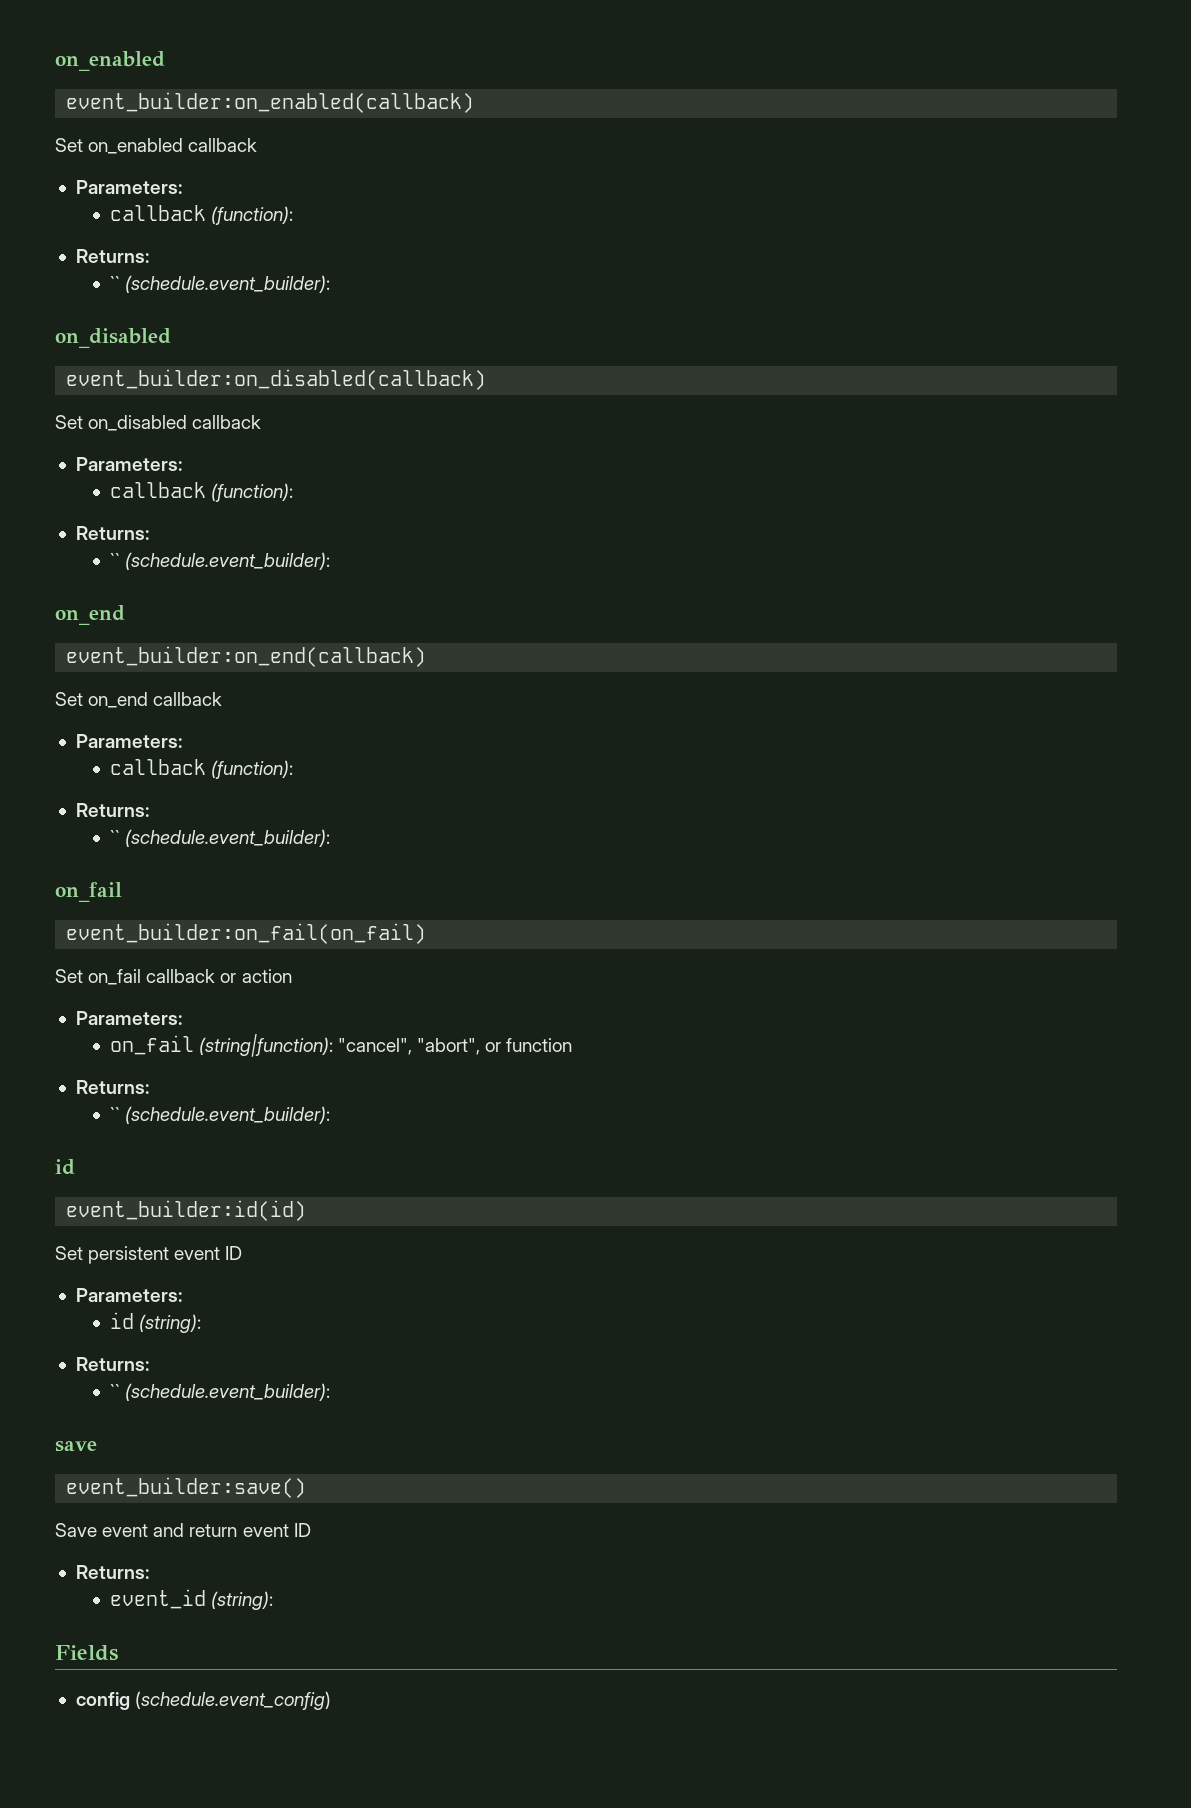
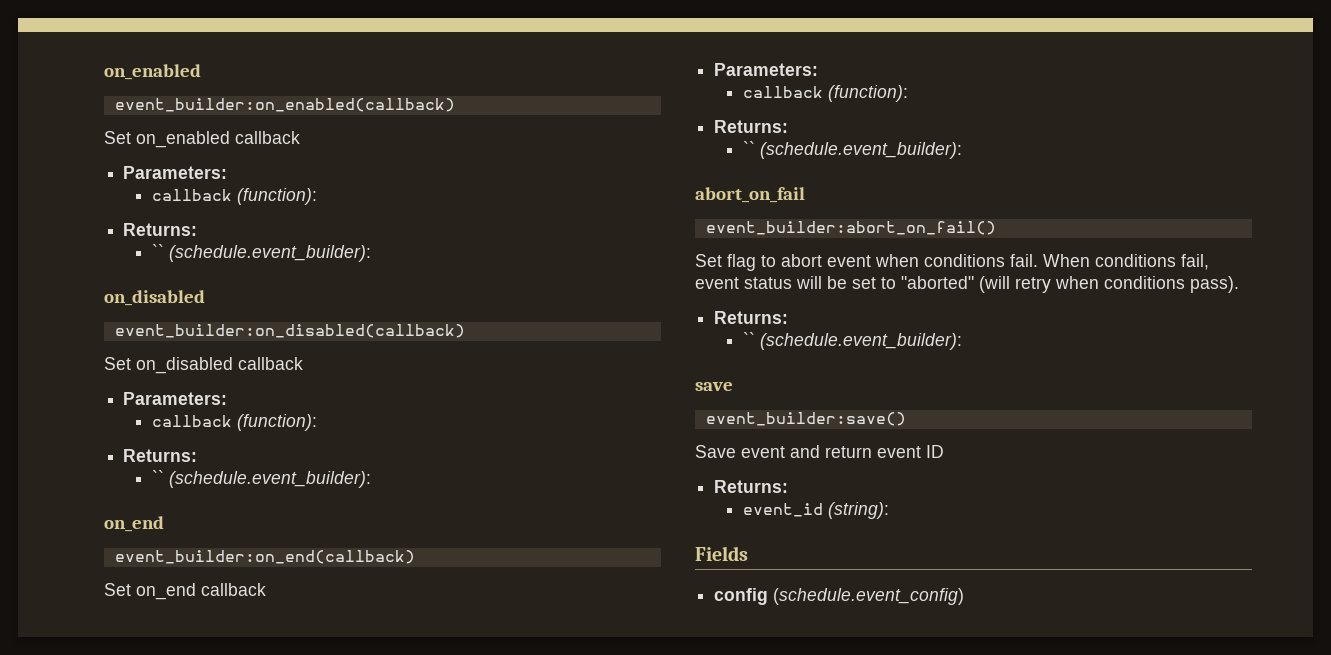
[55,882,122,902] [66,923,427,944] [55,969,292,985] [75,1011,182,1025] [109,1034,573,1057] [75,1080,149,1094] [109,1106,330,1124] [55,1159,75,1175] [66,1200,307,1221] [55,1246,243,1264] [75,1288,182,1302] [109,1312,201,1333] on_fail // event_builder:on_fail(on_fail) // Set on_fail callback or action // Parameters: // on_fail (string|function): "cancel", "abort", or function // Returns: // `` (schedule.event_builder): // id // event_builder:id(id) // Set persistent event ID // Parameters: // id (string): -> [695,187,805,203] [705,221,996,235] [695,254,1209,271] [695,276,1239,293] abort_on_fail // event_builder:abort_on_fail() // Set flag to abort event when conditions fail. When conditions fail, event status will be set to "aborted" (will retry when conditions pass).

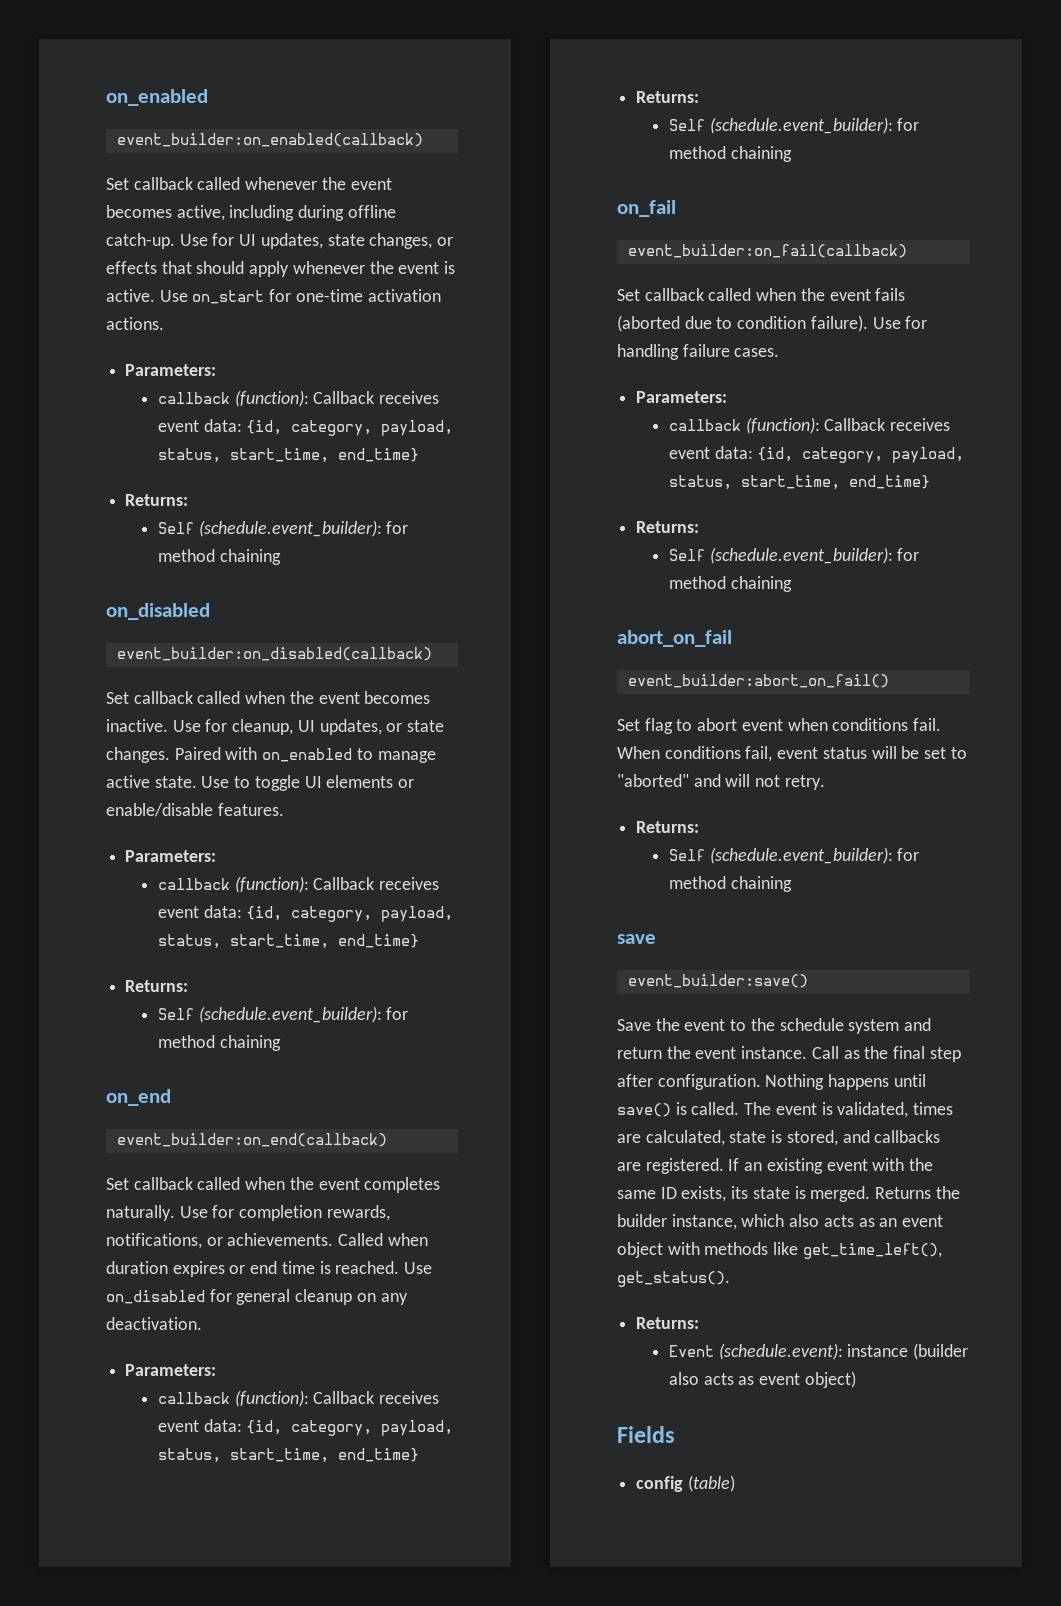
[136,131,300,148] [123,166,228,179] [151,188,317,205] [123,223,198,236] [151,244,371,262] on_enabled callback // Parameters: // callback (function): // Returns: // `` (schedule.event_builder): -> [133,177,392,190] [106,205,396,221] [106,233,454,249] [106,261,456,277] [106,289,441,304] [106,317,164,330] [125,364,217,376] [157,390,439,407] [157,419,454,436] [157,448,419,463] [125,494,189,506] [157,520,409,537] [157,549,281,565] callback called whenever the event becomes active, including during offline catch-up. Use for UI updates, state changes, or effects that should apply whenever the event is active. Use on_start for one-time activation actions. // Parameters: // callback (function): Callback receives event data: {id, category, payload, status, start_time, end_time} // Returns: // Self (schedule.event_builder): for method chaining
[136,357,303,374] [123,392,228,405] [151,414,317,431] [123,449,198,462] [151,470,371,488] on_disabled callback // Parameters: // callback (function): // Returns: // `` (schedule.event_builder): -> [133,691,431,704] [106,719,445,735] [106,747,436,763] [106,775,415,791] [106,803,284,817] [125,850,217,862] [157,876,439,893] [157,905,454,922] [157,934,419,949] [125,980,189,992] [157,1006,409,1023] [157,1035,281,1051] callback called when the event becomes inactive. Use for cleanup, UI updates, or state changes. Paired with on_enabled to manage active state. Use to toggle UI elements or enable/disable features. // Parameters: // callback (function): Callback receives event data: {id, category, payload, status, start_time, end_time} // Returns: // Self (schedule.event_builder): for method chaining
[136,583,266,600] [714,63,819,76] [742,85,908,102] [714,120,789,133] [742,141,962,159] on_end callback // Parameters: // callback (function): // Returns: // `` (schedule.event_builder): -> [133,1177,441,1193] [106,1205,390,1221] [106,1233,428,1249] [106,1261,433,1277] [106,1289,408,1305] [106,1317,202,1330] [125,1364,217,1376] [157,1390,439,1407] [157,1419,454,1436] [157,1448,419,1463] [636,91,700,103] [668,117,920,134] [668,146,792,162] [617,200,676,217] [627,244,907,258] [617,288,906,301] [617,315,928,332] [617,344,780,360] [636,391,728,403] [668,417,950,434] [668,446,965,463] [668,475,930,490] [636,521,700,533] [668,547,920,564] [668,576,792,592] callback called when the event completes naturally. Use for completion rewards, notifications, or achievements. Called when duration expires or end time is reached. Use on_disabled for general cleanup on any deactivation. // Parameters: // callback (function): Callback receives event data: {id, category, payload, status, start_time, end_time} // Returns: // Self (schedule.event_builder): for method chaining // on_fail // event_builder:on_fail(callback) // Set callback called when the event fails (aborted due to condition failure). Use for handling failure cases. // Parameters: // callback (function): Callback receives event data: {id, category, payload, status, start_time, end_time} // Returns: // Self (schedule.event_builder): for method chaining
[979,276,1239,293] [714,311,789,324] [742,332,962,350] (will retry when conditions pass). // Returns: // `` (schedule.event_builder): -> [693,774,825,790] [636,821,700,833] [668,847,920,864] [668,876,792,892] and will not retry. // Returns: // Self (schedule.event_builder): for method chaining
[741,445,944,458] [714,480,789,493] [742,502,889,519] event and return event ID // Returns: // event_id (string): -> [655,1018,932,1034] [617,1046,961,1062] [617,1074,926,1090] [617,1102,954,1118] [617,1130,941,1146] [617,1158,934,1174] [617,1186,960,1202] [617,1214,944,1230] [617,1242,942,1259] [617,1271,730,1287] [636,1317,700,1329] [668,1343,968,1360] [668,1371,856,1388] the event to the schedule system and return the event instance. Call as the final step after configuration. Nothing happens until save() is called. The event is validated, times are calculated, state is stored, and callbacks are registered. If an existing event with the same ID exists, its state is merged. Returns the builder instance, which also acts as an event object with methods like get_time_left(), get_status(). // Returns: // Event (schedule.event): instance (builder also acts as event object)
[773,588,965,605] (schedule.event_config) -> [687,1475,735,1492] (table)

